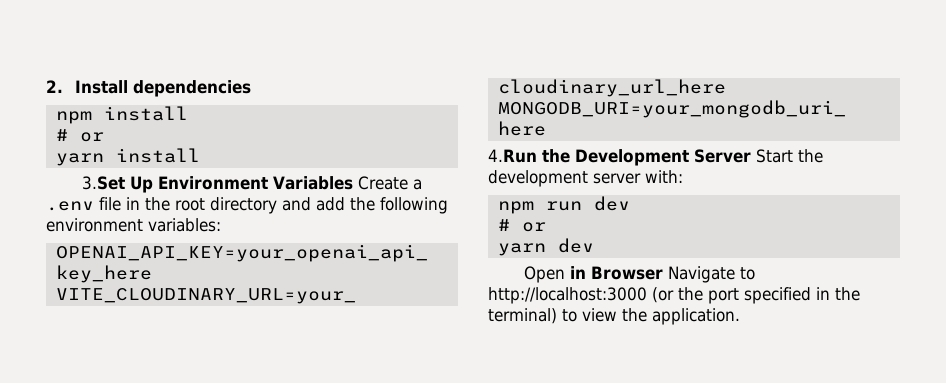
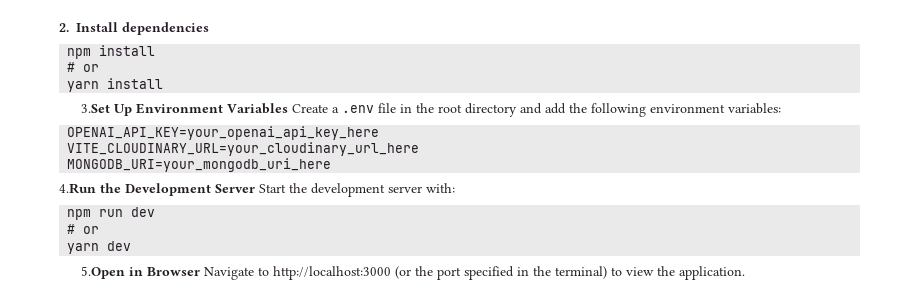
[523,266,565,283] Open -> [81,266,126,279] 5.Open

